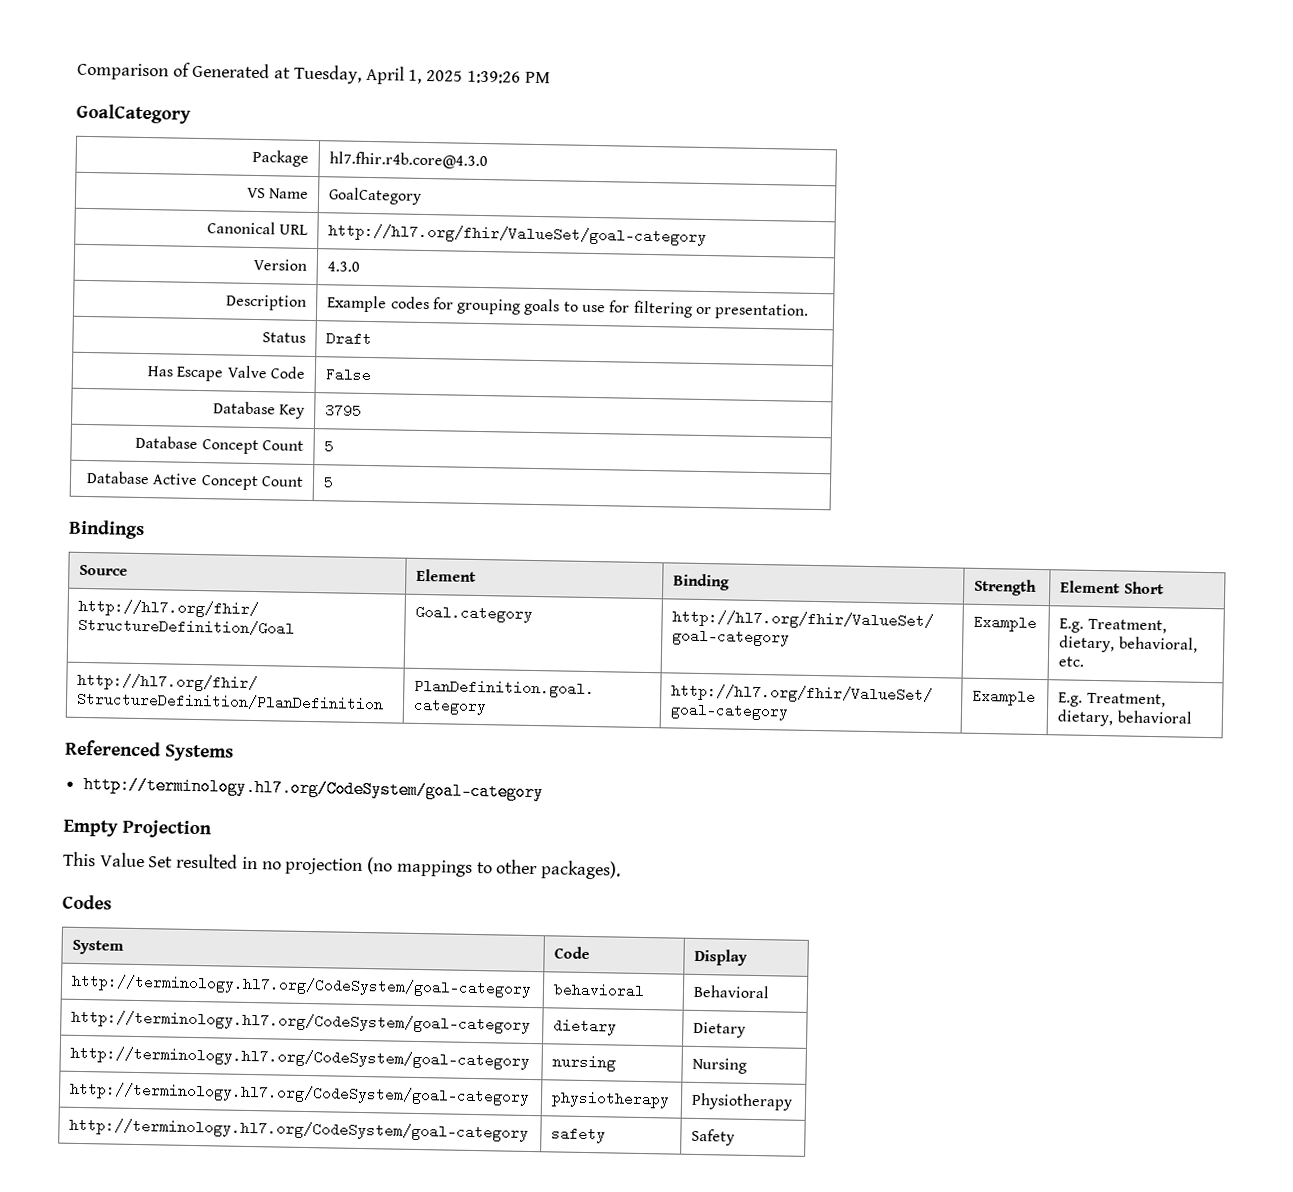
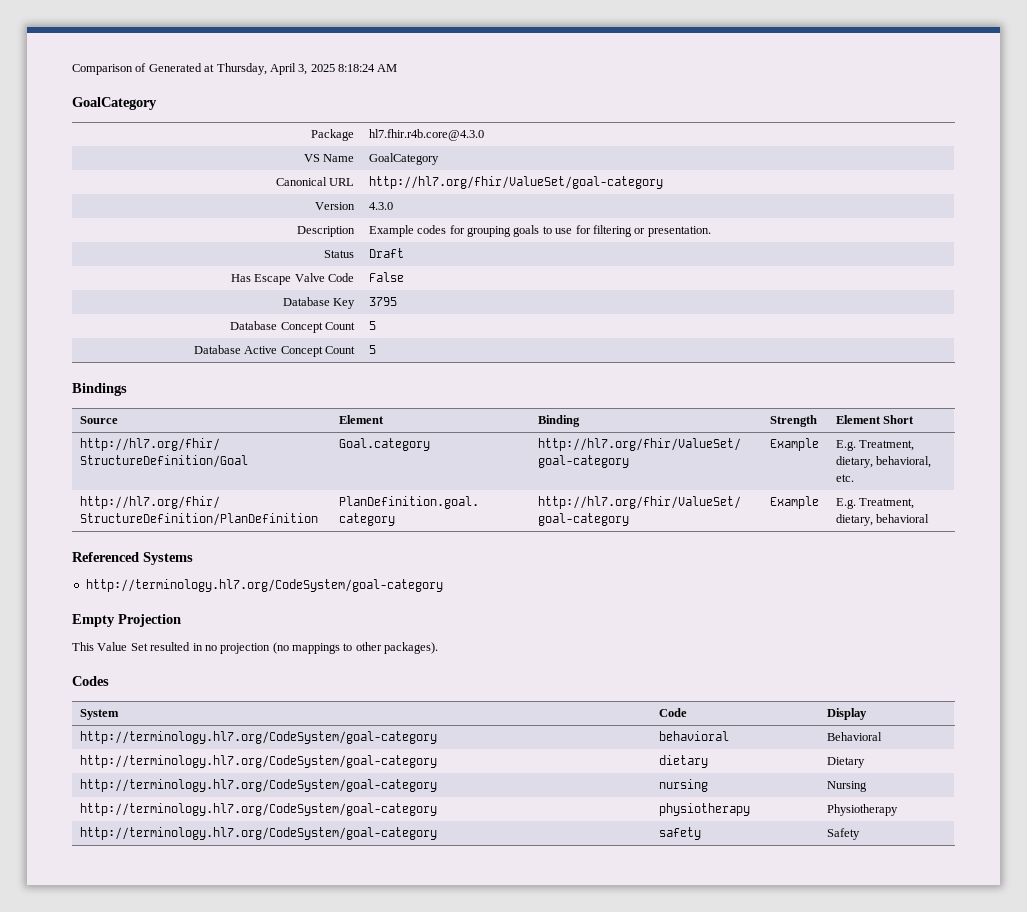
[293,64,551,85] Tuesday, April 1, 2025 1:39:26 PM -> [216,63,398,75] Thursday, April 3, 2025 8:18:24 AM

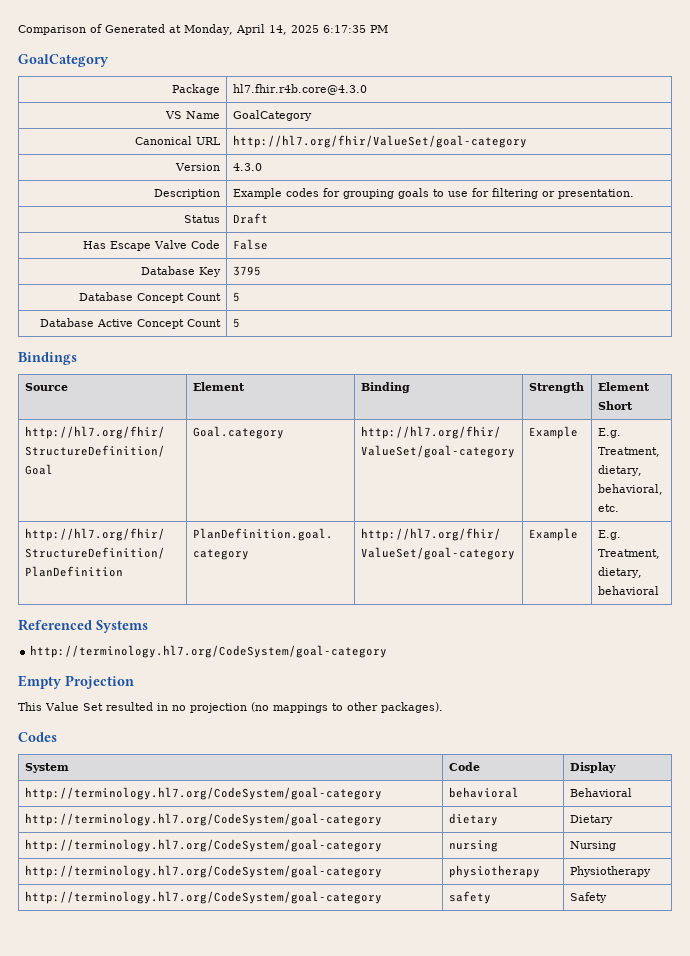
[216,63,398,75] Thursday, April 3, 2025 8:18:24 AM -> [184,24,388,35] Monday, April 14, 2025 6:17:35 PM

